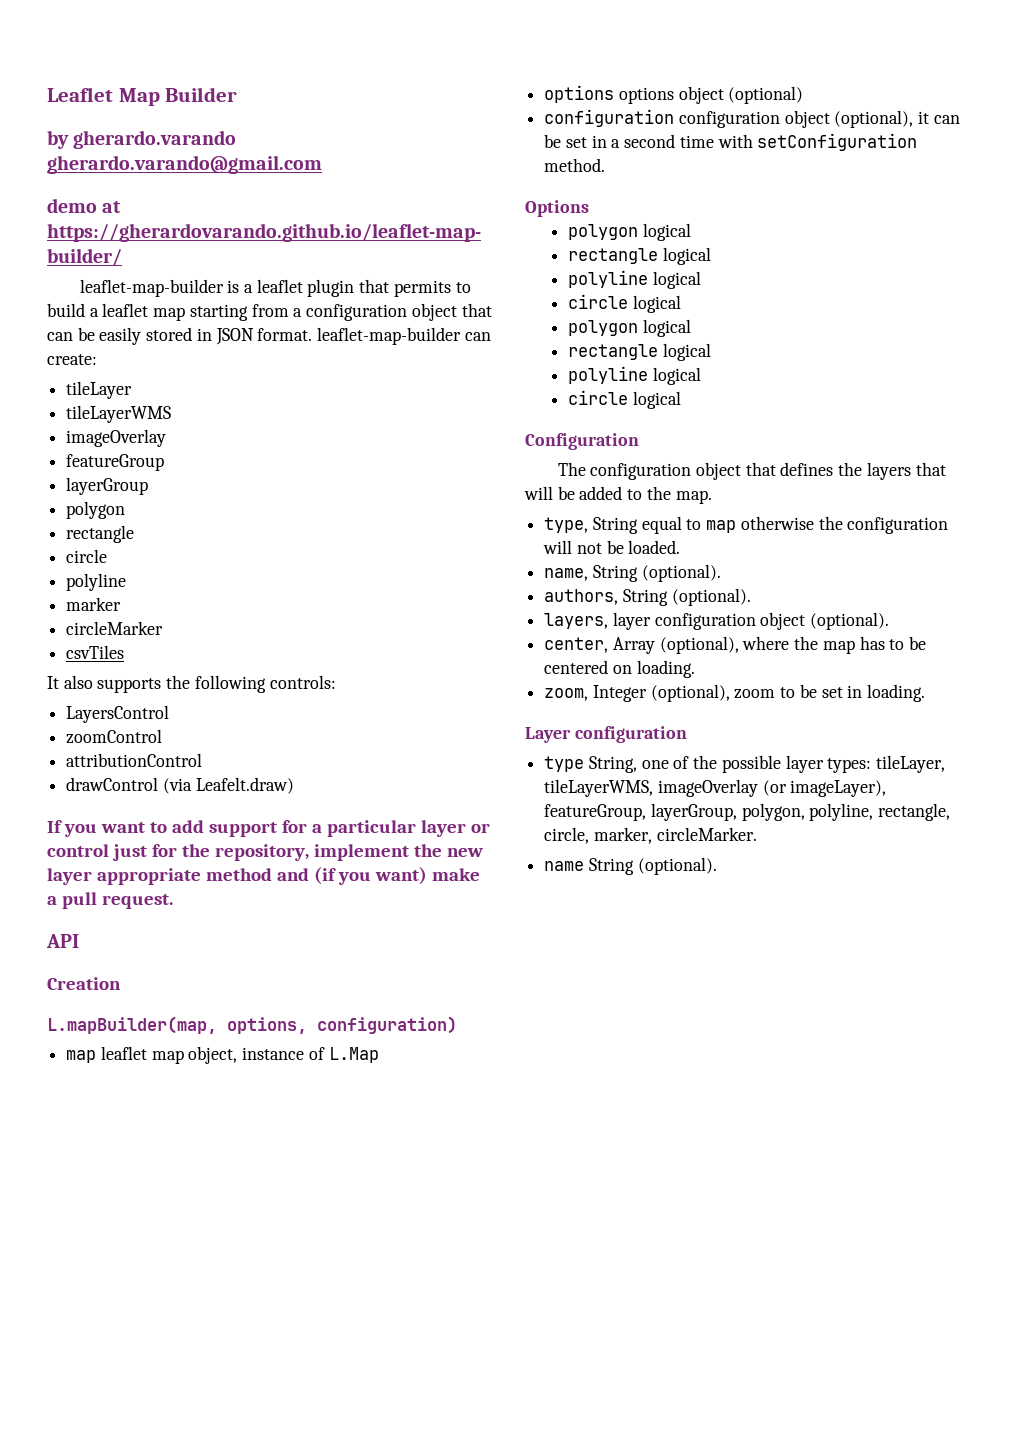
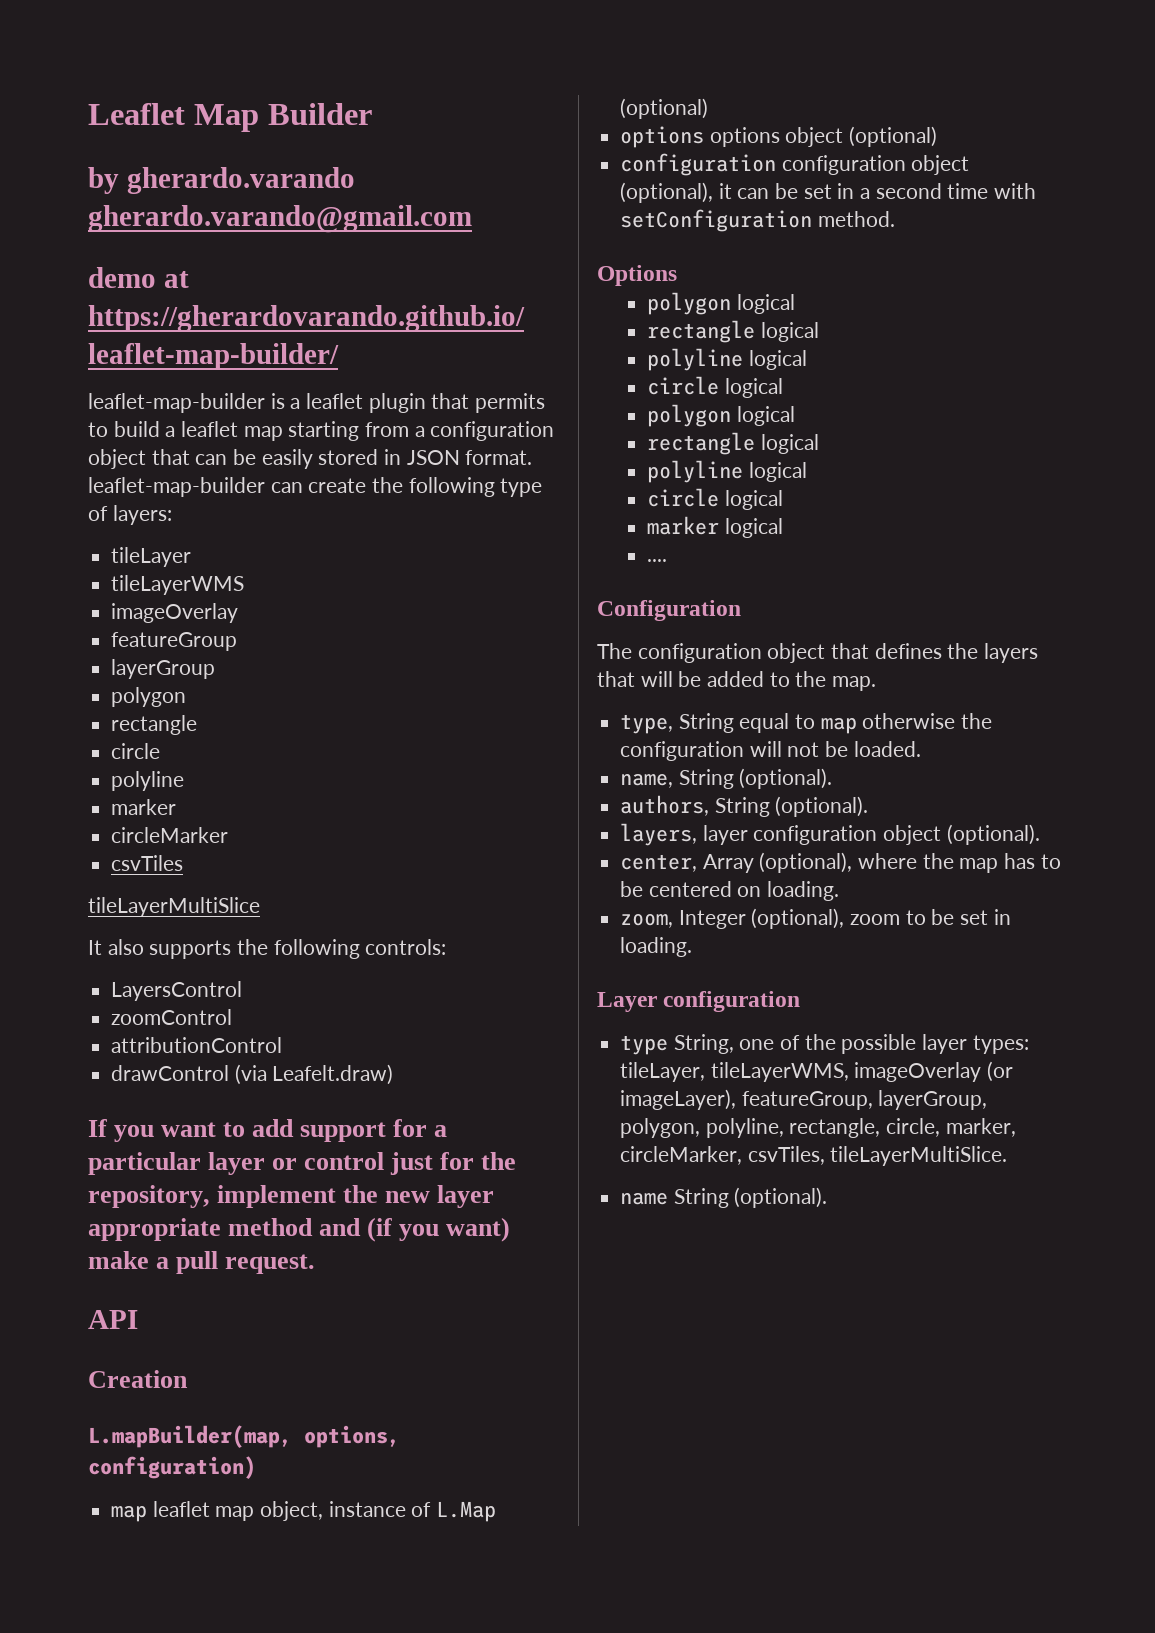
[47,354,97,365] create: -> [308,477,543,497] [88,505,172,525] create the following type of layers:
(125, 652) none -> [88,897,260,917] // tileLayerMultiSlice
(379, 1055) none -> [620,98,709,119] (optional)
(681, 400) none -> [646,516,783,538] [646,559,667,562] // marker logical // ....
[656,827,757,841] circleMarker. -> [620,1146,1008,1166] circleMarker, csvTiles, tileLayerMultiSlice.

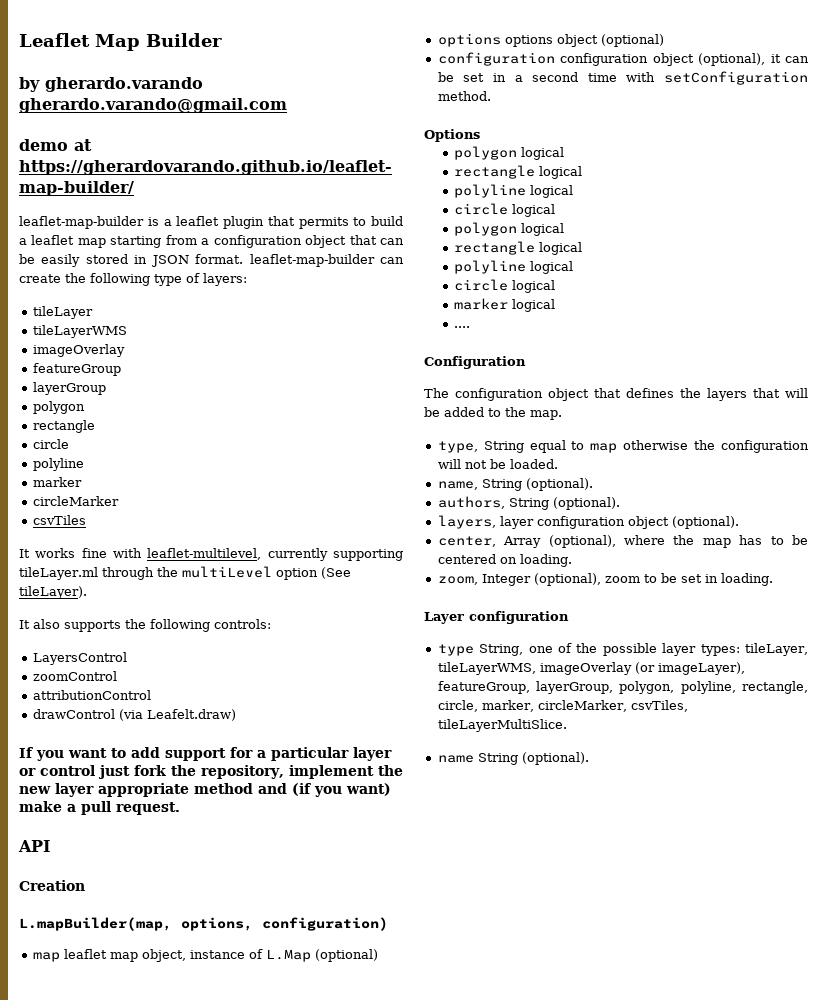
[88,897,260,917] tileLayerMultiSlice -> [19,548,403,561] [19,566,351,580] [19,586,87,599] It works fine with leaflet-multilevel, currently supporting tileLayer.ml through the multiLevel option (See tileLayer).
[440,1152,475,1170] for -> [134,765,166,776] fork

